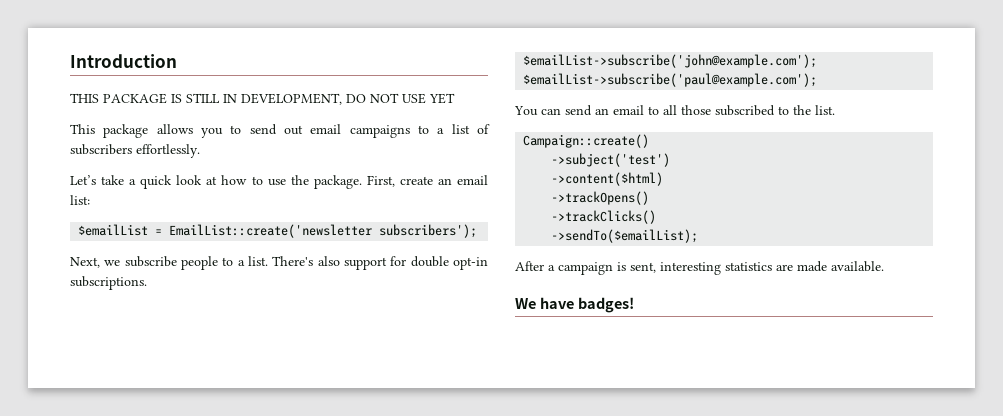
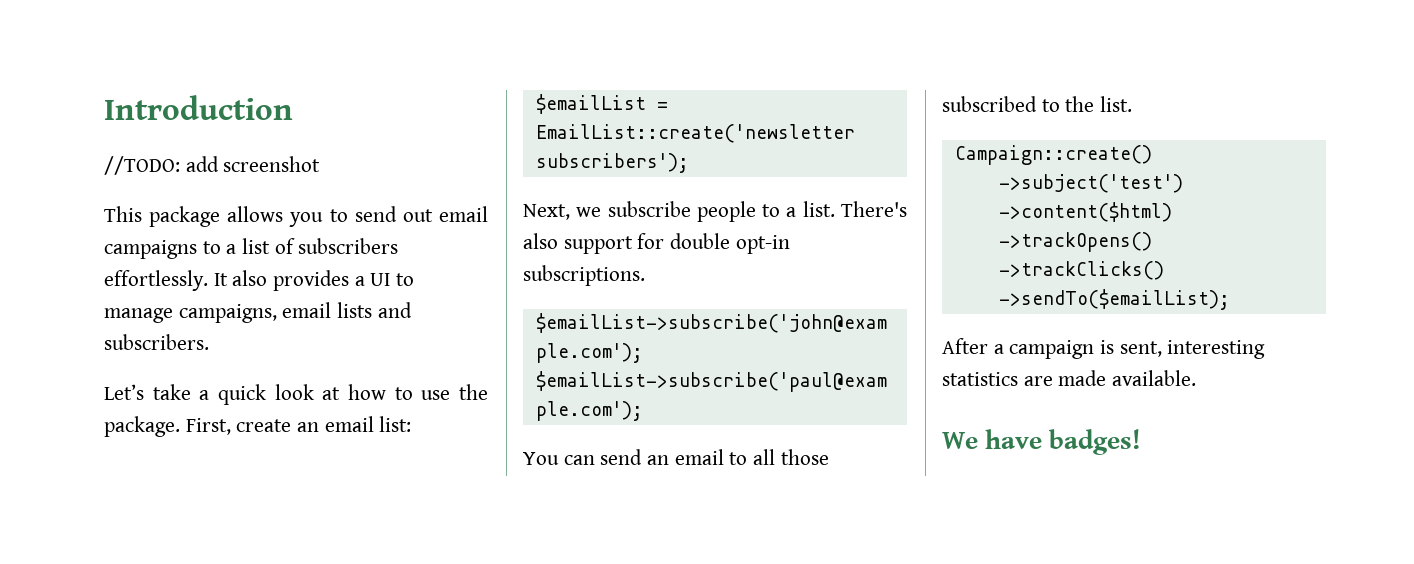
[70,93,455,105] THIS PACKAGE IS STILL IN DEVELOPMENT, DO NOT USE YET -> [104,156,321,175] //TODO: add screenshot
(200, 151) none -> [213,270,415,291] [104,302,412,323] [104,334,209,350] It also provides a UI to manage campaigns, email lists and subscribers.

